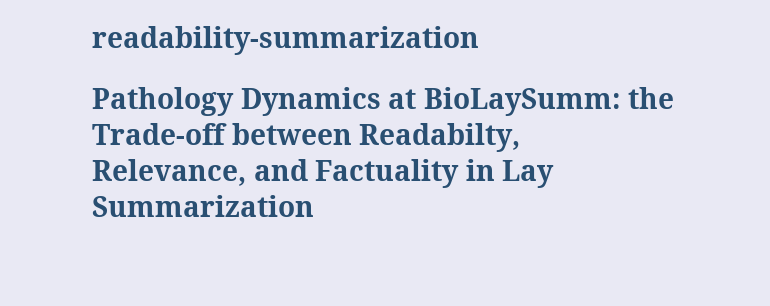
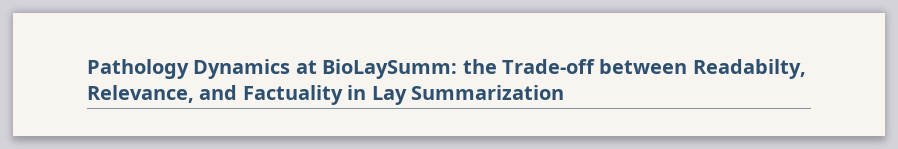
[92,26,479,55] readability-summarization // -> (87, 69) none

